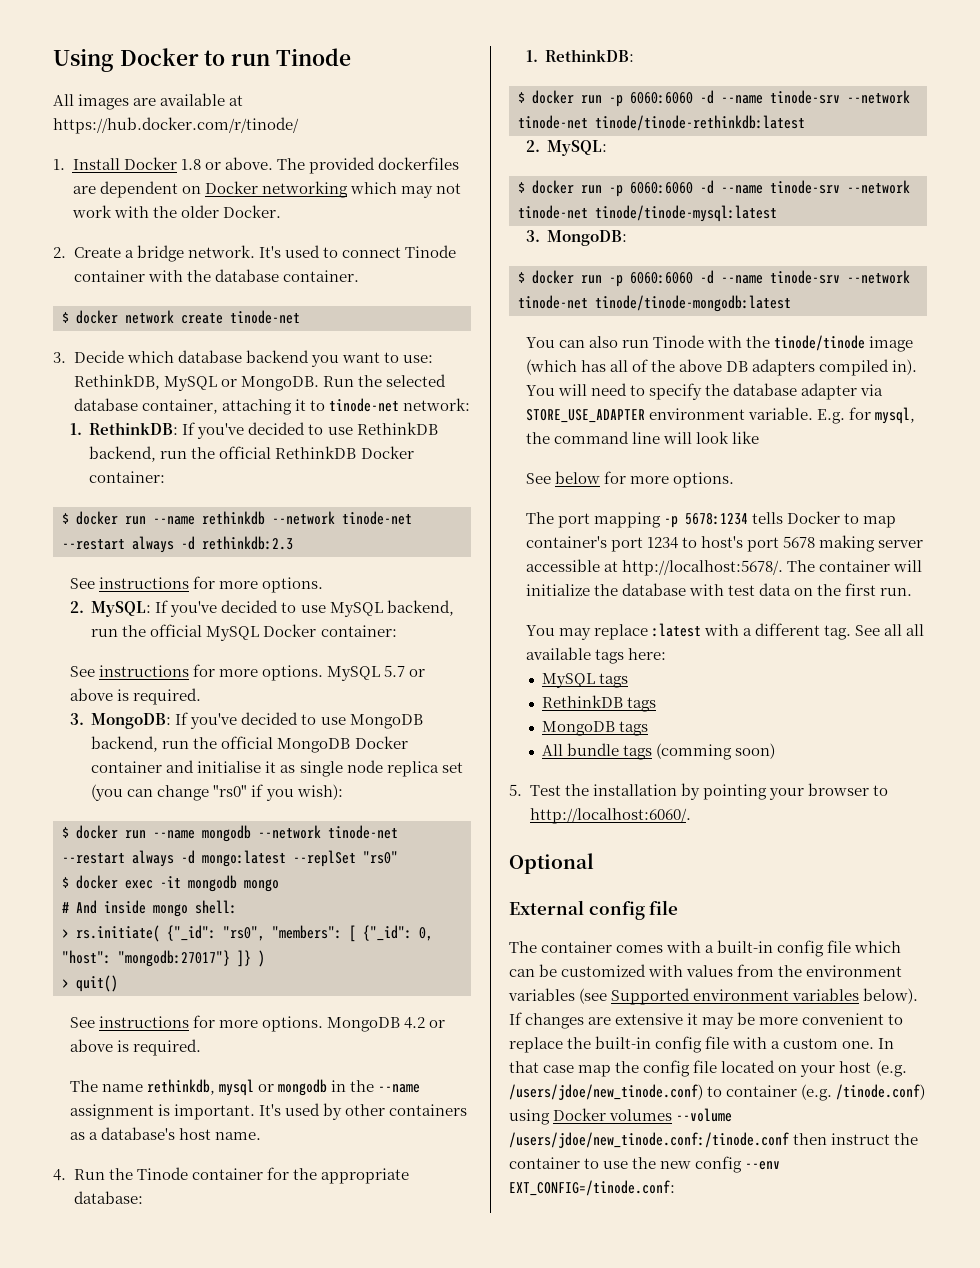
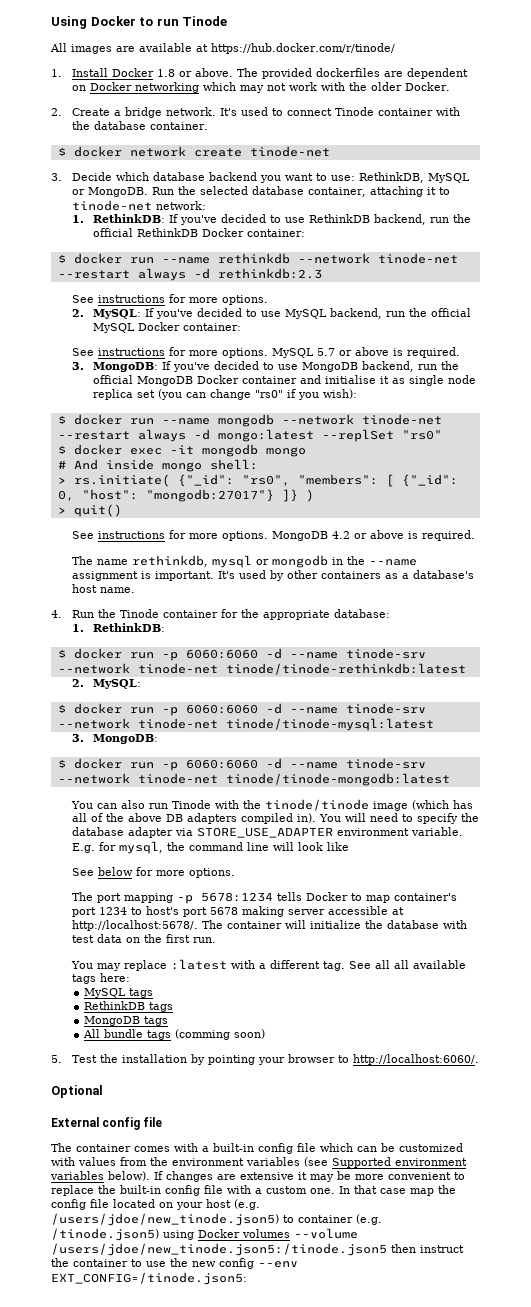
[509,1084,703,1100] /users/jdoe/new_tinode.conf) -> [51,1213,279,1226] /users/jdoe/new_tinode.json5)
[836,1084,926,1100] /tinode.conf) -> [51,1228,159,1241] /tinode.json5)
[509,1132,789,1148] /users/jdoe/new_tinode.conf:/tinode.conf -> [51,1243,387,1256] /users/jdoe/new_tinode.json5:/tinode.json5
[509,1180,675,1196] EXT_CONFIG=/tinode.conf: -> [51,1272,247,1285] EXT_CONFIG=/tinode.json5:

